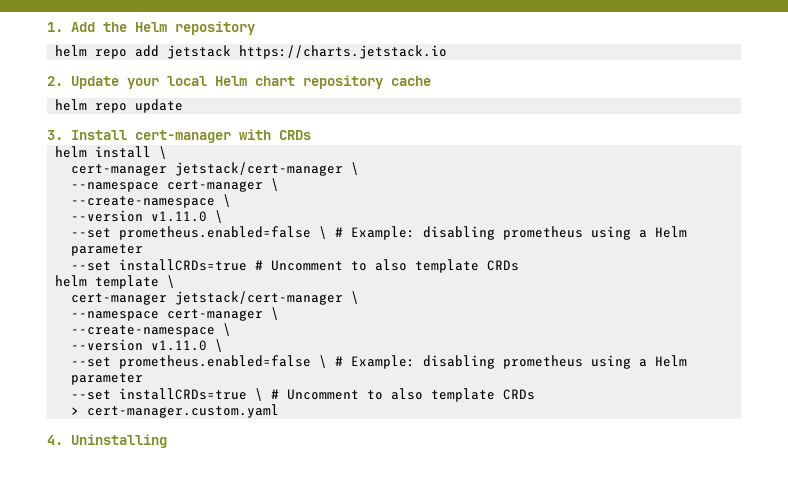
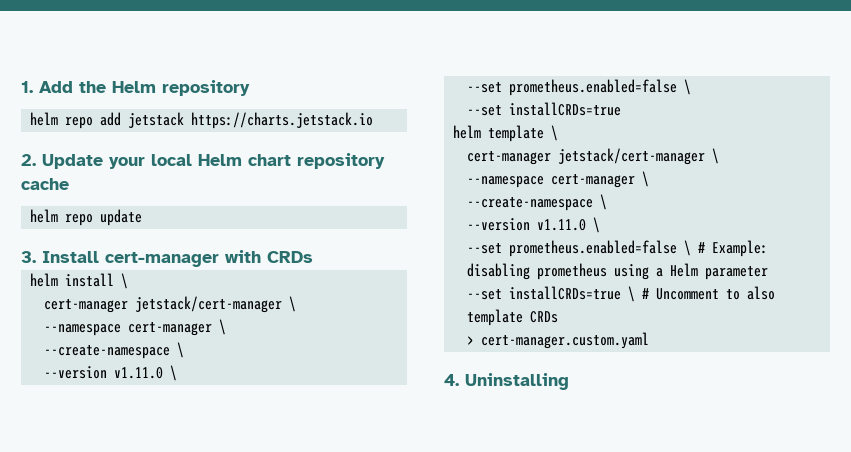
[334,226,687,240] [70,244,143,256] [70,259,519,273] # Example: disabling prometheus using a Helm parameter // --set installCRDs=true # Uncomment to also template CRDs -> [467,102,622,116] // --set installCRDs=true

